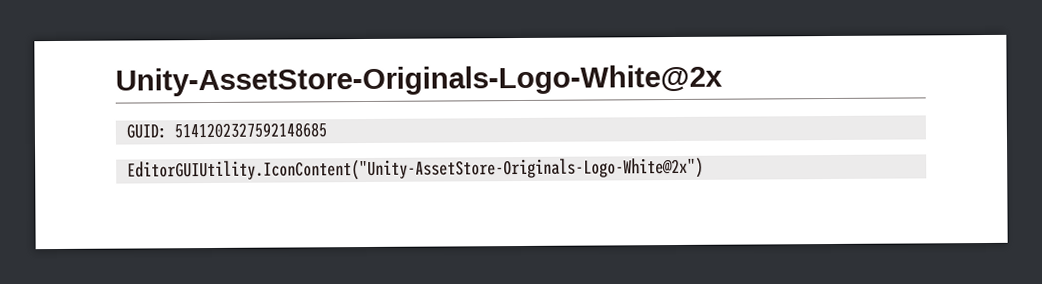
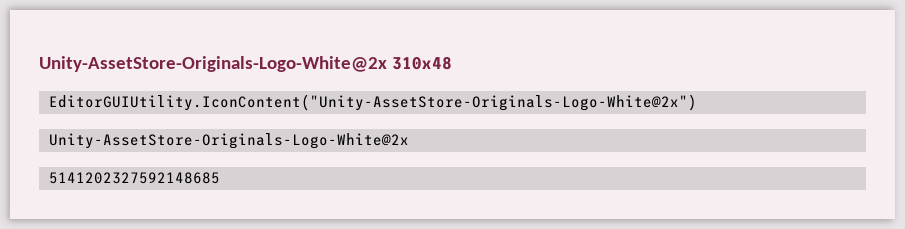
[115,64,723,97] [126,123,168,139] Unity-AssetStore-Originals-Logo-White@2x // GUID: -> [39,56,452,72] [48,94,697,111] [48,133,409,149] Unity-AssetStore-Originals-Logo-White@2x 310x48 // EditorGUIUtility.IconContent("Unity-AssetStore-Originals-Logo-White@2x") // Unity-AssetStore-Originals-Logo-White@2x //
[127,157,705,182] // EditorGUIUtility.IconContent("Unity-AssetStore-Originals-Logo-White@2x") -> (220, 178) none

